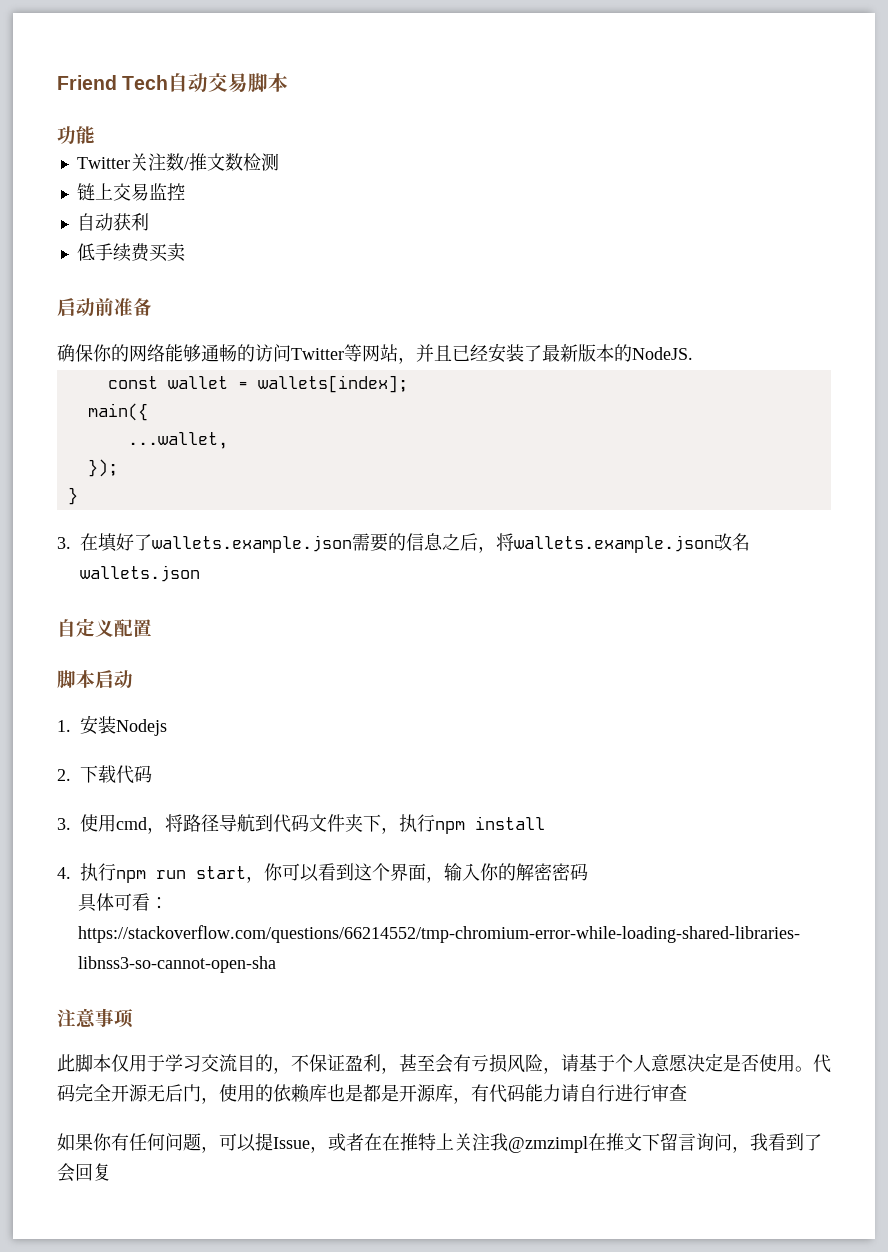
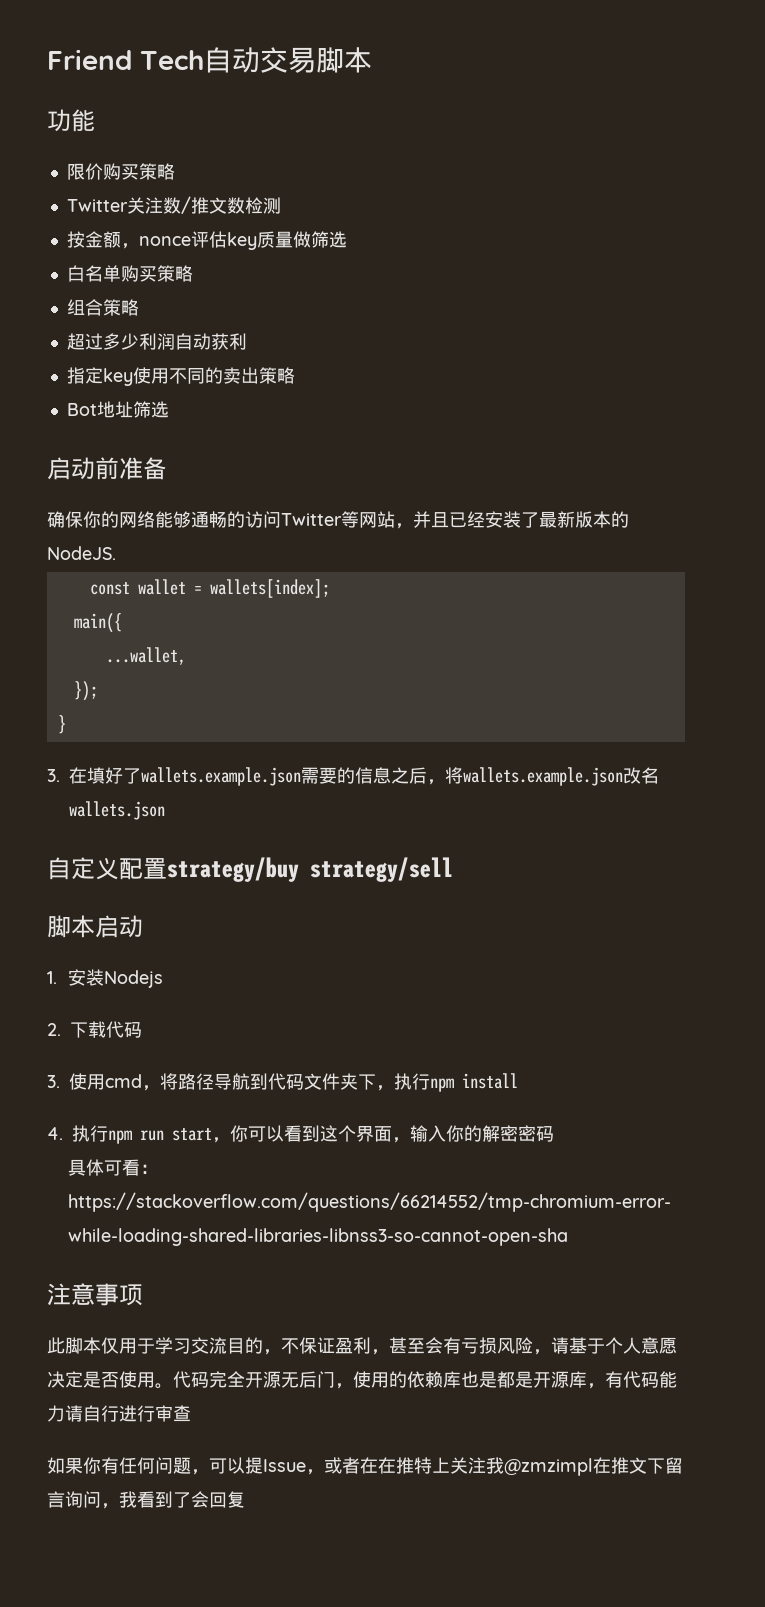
(95, 135) none -> [66,163,175,180] // 限价购买策略
[76,183,185,201] [76,213,149,231] [76,243,185,262] 链上交易监控 // 自动获利 // 低手续费买卖 -> [66,231,347,250] [66,265,193,282] [66,299,139,316] [66,333,247,350] [66,367,295,386] [66,401,169,418] 按金额，nonce评估key质量做筛选 // 白名单购买策略 // 组合策略 // 超过多少利润自动获利 // 指定key使用不同的卖出策略 // Bot地址筛选
(152, 628) none -> [167,857,453,882] strategy/buy strategy/sell

